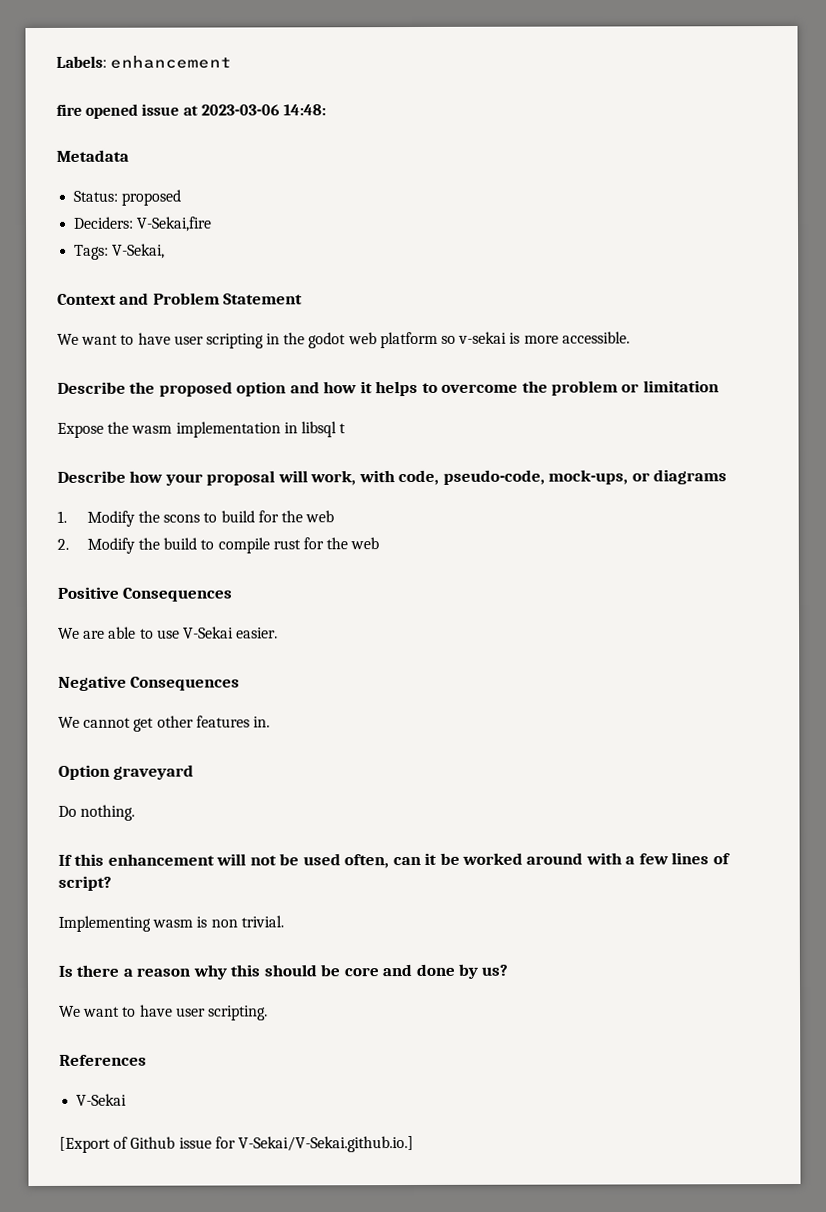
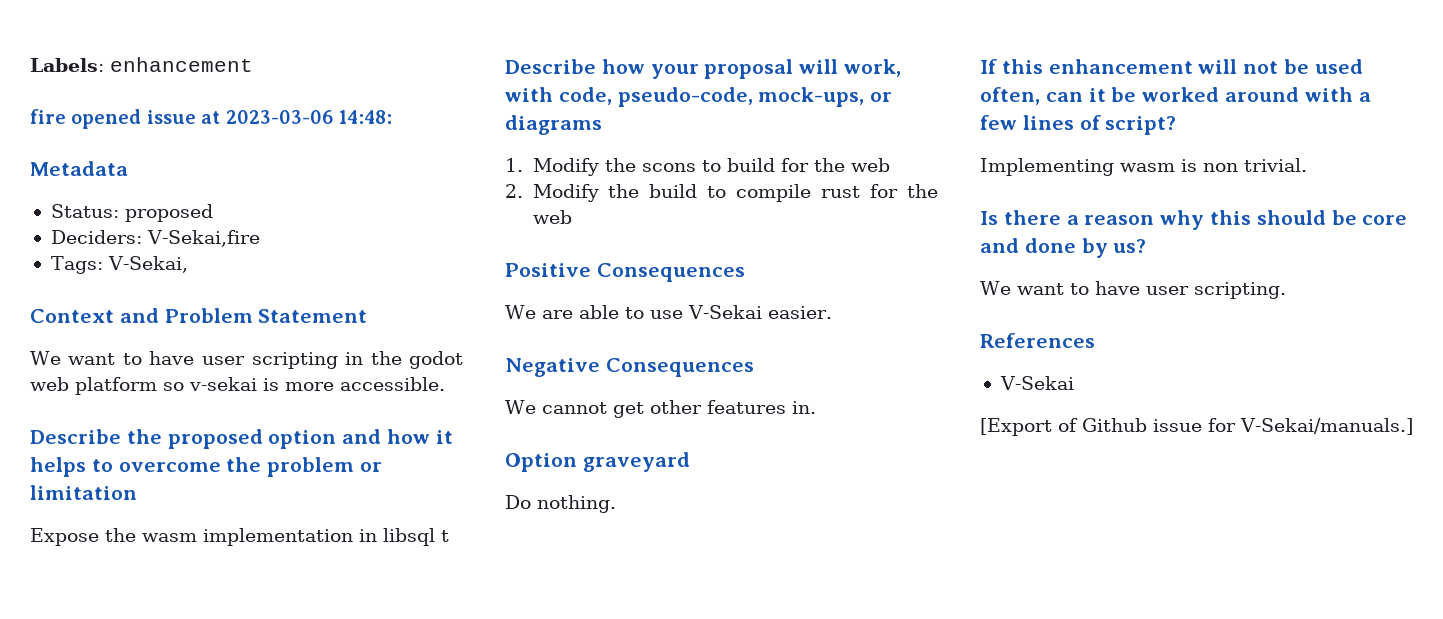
[237,1136,414,1153] V-Sekai/V-Sekai.github.io.] -> [1240,418,1413,435] V-Sekai/manuals.]

